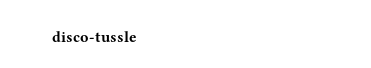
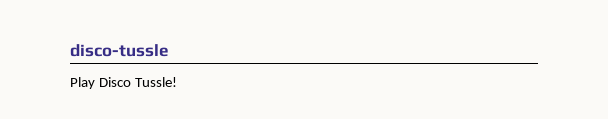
(137, 36) none -> [70,77,177,89] // Play Disco Tussle!

